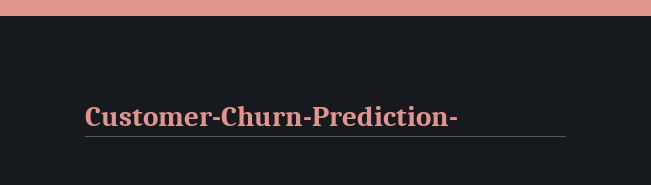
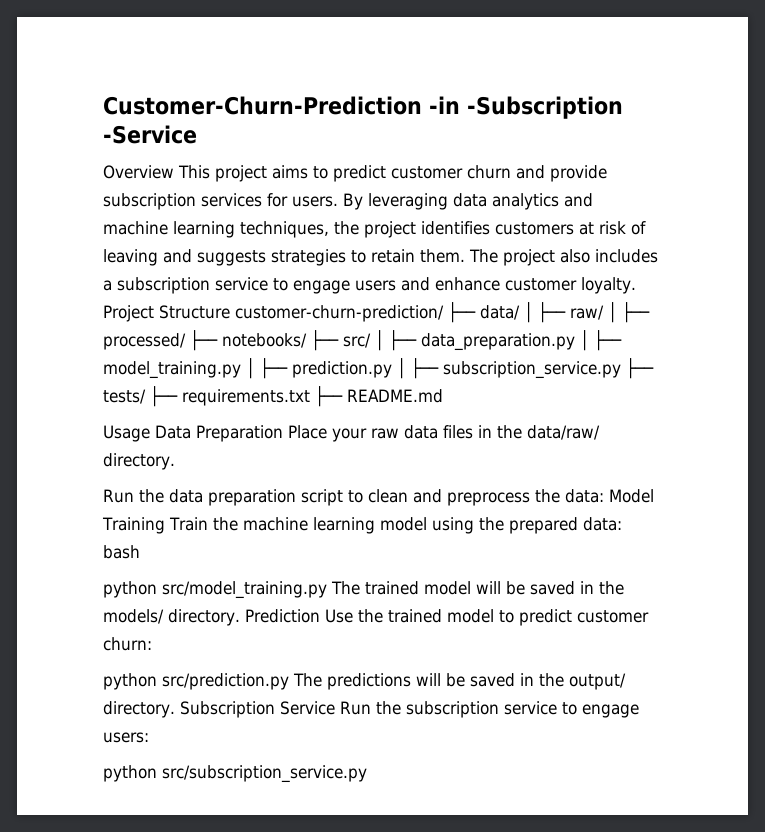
[85,105,458,126] Customer-Churn-Prediction- -> [103,96,623,119] [103,125,197,144] [103,165,607,182] [103,193,593,210] [103,221,646,238] [103,249,658,266] [103,277,636,294] [103,302,650,323] [103,330,622,351] [103,358,654,379] [103,386,443,407] [103,425,600,442] [103,453,175,470] [103,489,654,506] [102,517,622,534] [103,545,140,559] [103,581,624,599] [103,609,649,626] [103,637,152,651] [103,673,626,690] [103,701,639,718] [103,732,149,743] [103,765,367,783] Customer-Churn-Prediction -in -Subscription -Service // Overview This project aims to predict customer churn and provide subscription services for users. By leveraging data analytics and machine learning techniques, the project identifies customers at risk of leaving and suggests strategies to retain them. The project also includes a subscription service to engage users and enhance customer loyalty. Project Structure customer-churn-prediction/ ├── data/ │ ├── raw/ │ ├── processed/ ├── notebooks/ ├── src/ │ ├── data_preparation.py │ ├── model_training.py │ ├── prediction.py │ ├── subscription_service.py ├── tests/ ├── requirements.txt ├── README.md // Usage Data Preparation Place your raw data files in the data/raw/ directory. // Run the data preparation script to clean and preprocess the data: Model Training Train the machine learning model using the prepared data: bash // python src/model_training.py The trained model will be saved in the models/ directory. Prediction Use the trained model to predict customer churn: // python src/prediction.py The predictions will be saved in the output/ directory. Subscription Service Run the subscription service to engage users: // python src/subscription_service.py

